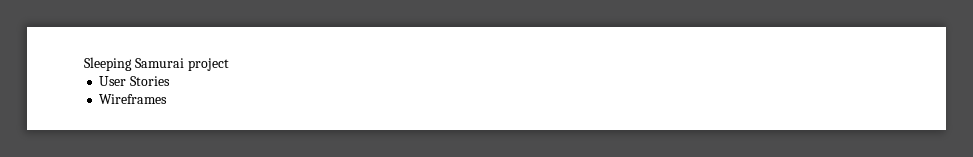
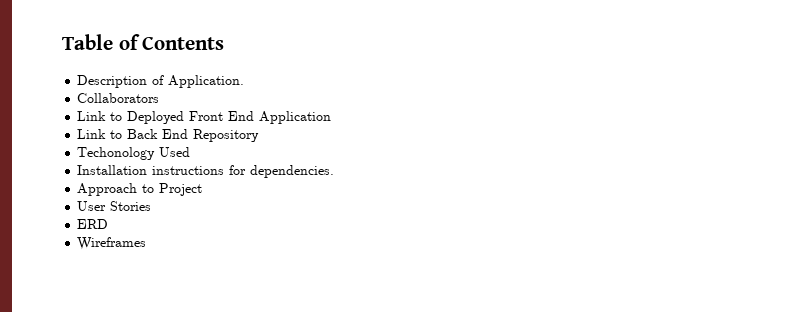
[84,57,229,71] Sleeping Samurai project -> [62,34,225,50] [77,75,245,88] [77,93,160,103] [77,111,332,124] [77,129,260,142] [77,147,191,160] [77,165,335,178] [77,183,203,196] Table of Contents // Description of Application. // Collaborators // Link to Deployed Front End Application // Link to Back End Repository // Techonology Used // Installation instructions for dependencies. // Approach to Project
(171, 81) none -> [77,219,109,229] // ERD

